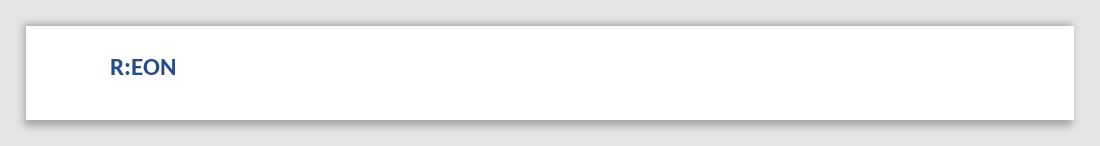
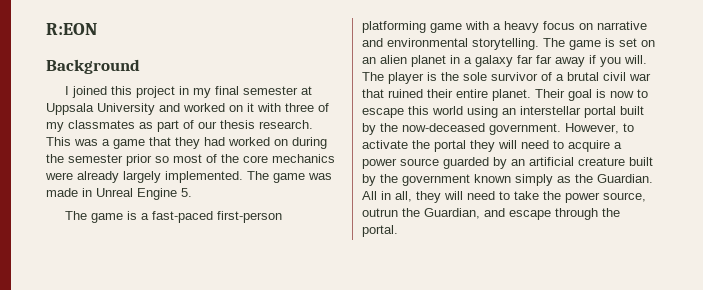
(176, 67) none -> [46,59,140,74] [64,86,312,98] [46,103,329,115] [46,120,313,132] [46,137,327,149] [46,154,335,166] [45,171,332,183] [46,188,192,200] [64,211,282,223] [362,21,647,33] [362,38,655,50] [362,55,647,67] [362,72,651,84] [362,89,648,101] [362,106,644,118] [362,123,634,135] [362,140,622,152] [362,157,653,169] [362,174,653,186] [362,191,646,203] [362,208,620,220] [362,225,398,237] // Background // I joined this project in my final semester at Uppsala University and worked on it with three of my classmates as part of our thesis research. This was a game that they had worked on during the semester prior so most of the core mechanics were already largely implemented. The game was made in Unreal Engine 5. // The game is a fast-paced first-person platforming game with a heavy focus on narrative and environmental storytelling. The game is set on an alien planet in a galaxy far far away if you will. The player is the sole survivor of a brutal civil war that ruined their entire planet. Their goal is now to escape this world using an interstellar portal built by the now-deceased government. However, to activate the portal they will need to acquire a power source guarded by an artificial creature built by the government known simply as the Guardian. All in all, they will need to take the power source, outrun the Guardian, and escape through the portal.

